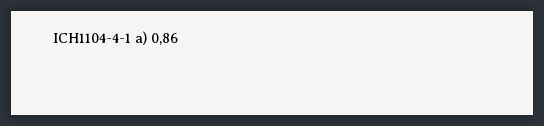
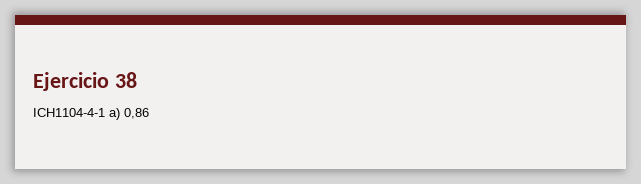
(53, 38) none -> [33,72,137,91] Ejercicio 38 //

